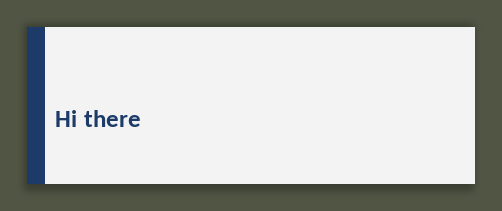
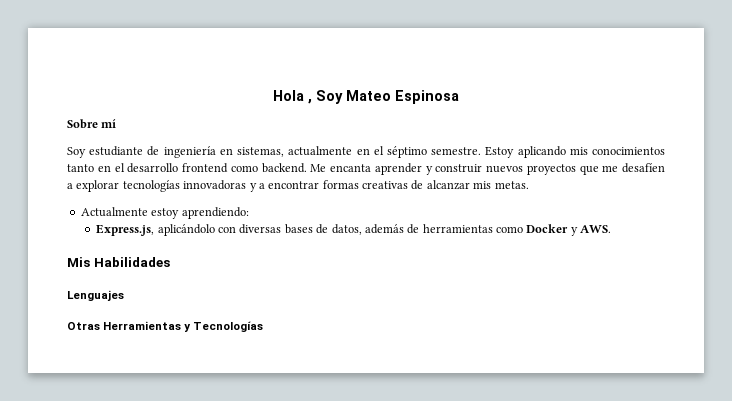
[55,110,141,127] Hi there -> [273,90,459,104] [67,119,117,129] [67,146,666,158] [67,163,665,175] [67,180,529,192] [80,207,249,219] [96,224,612,236] [67,257,170,267] [67,290,124,301] [67,321,264,332] Hola , Soy Mateo Espinosa // Sobre mí // Soy estudiante de ingeniería en sistemas, actualmente en el séptimo semestre. Estoy aplicando mis conocimientos tanto en el desarrollo frontend como backend. Me encanta aprender y construir nuevos proyectos que me desafíen a explorar tecnologías innovadoras y a encontrar formas creativas de alcanzar mis metas. // Actualmente estoy aprendiendo: // Express.js, aplicándolo con diversas bases de datos, además de herramientas como Docker y AWS. // Mis Habilidades // Lenguajes // Otras Herramientas y Tecnologías

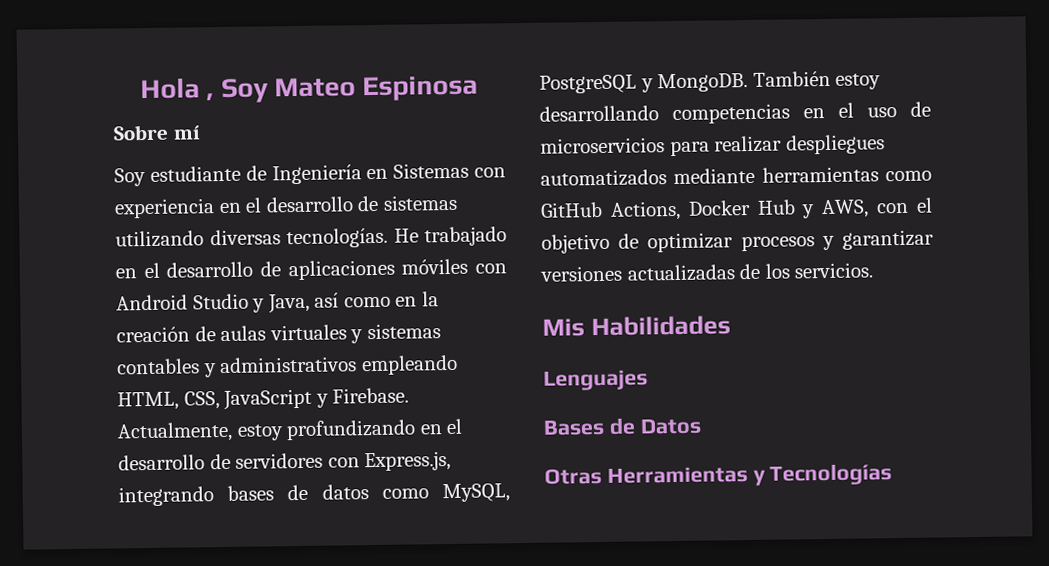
[163,146,666,158] [67,163,665,175] [67,180,529,192] [80,207,249,219] [96,224,612,236] ingeniería en sistemas, actualmente en el séptimo semestre. Estoy aplicando mis conocimientos tanto en el desarrollo frontend como backend. Me encanta aprender y construir nuevos proyectos que me desafíen a explorar tecnologías innovadoras y a encontrar formas creativas de alcanzar mis metas. // Actualmente estoy aprendiendo: // Express.js, aplicándolo con diversas bases de datos, además de herramientas como Docker y AWS. -> [271,162,506,185] [114,194,458,219] [115,226,507,249] [115,258,507,281] [116,291,439,314] [116,323,441,344] [116,354,458,378] [117,387,410,411] [117,418,463,443] [118,450,452,472] [118,483,510,507] [539,70,882,94] [539,101,931,125] [540,134,885,157] [540,166,932,187] [540,197,933,221] [541,229,934,254] [540,262,874,282] Ingeniería en Sistemas con experiencia en el desarrollo de sistemas utilizando diversas tecnologías. He trabajado en el desarrollo de aplicaciones móviles con Android Studio y Java, así como en la creación de aulas virtuales y sistemas contables y administrativos empleando HTML, CSS, JavaScript y Firebase. Actualmente, estoy profundizando en el desarrollo de servidores con Express.js, integrando bases de datos como MySQL, PostgreSQL y MongoDB. También estoy desarrollando competencias en el uso de microservicios para realizar despliegues automatizados mediante herramientas como GitHub Actions, Docker Hub y AWS, con el objetivo de optimizar procesos y garantizar versiones actualizadas de los servicios.
(124, 295) none -> [543,417,702,436] // Bases de Datos

